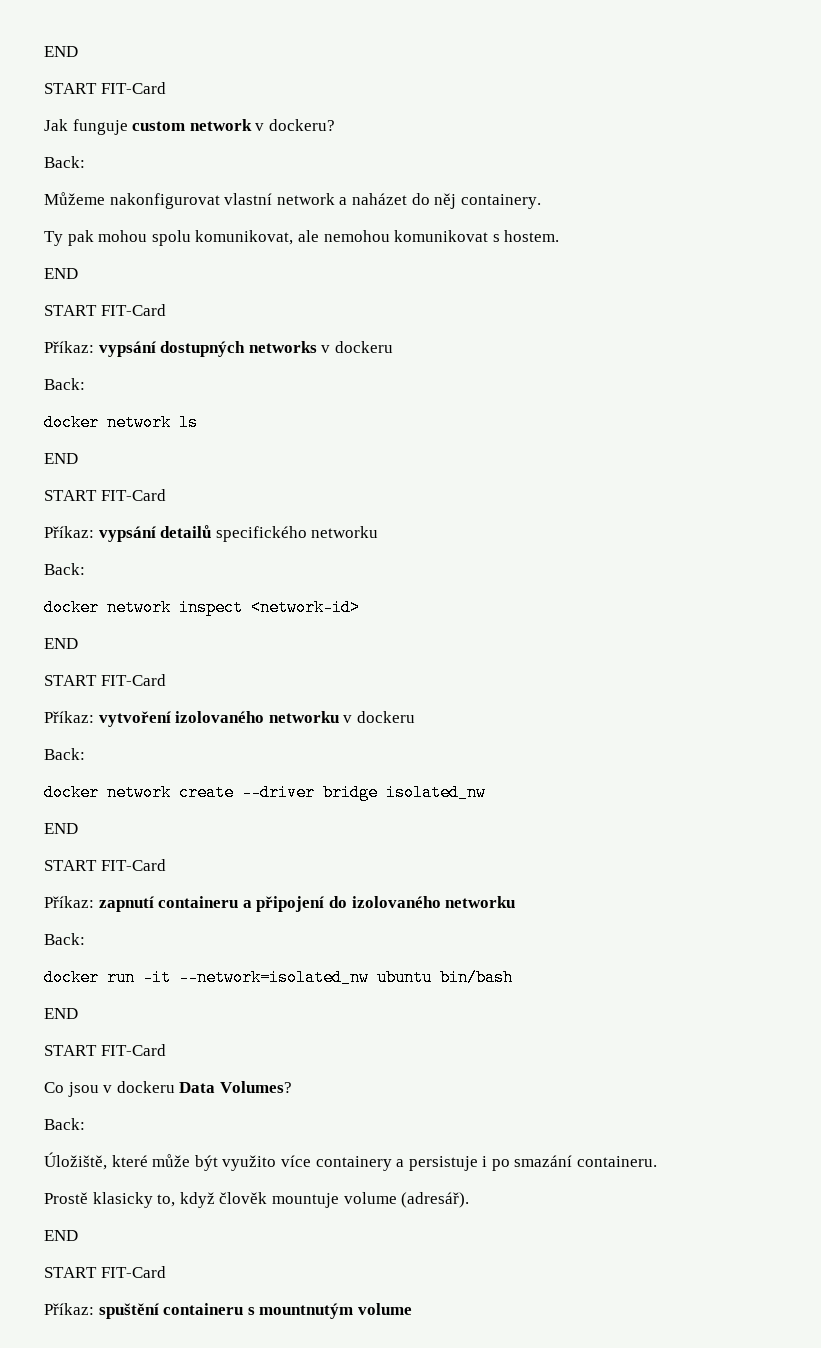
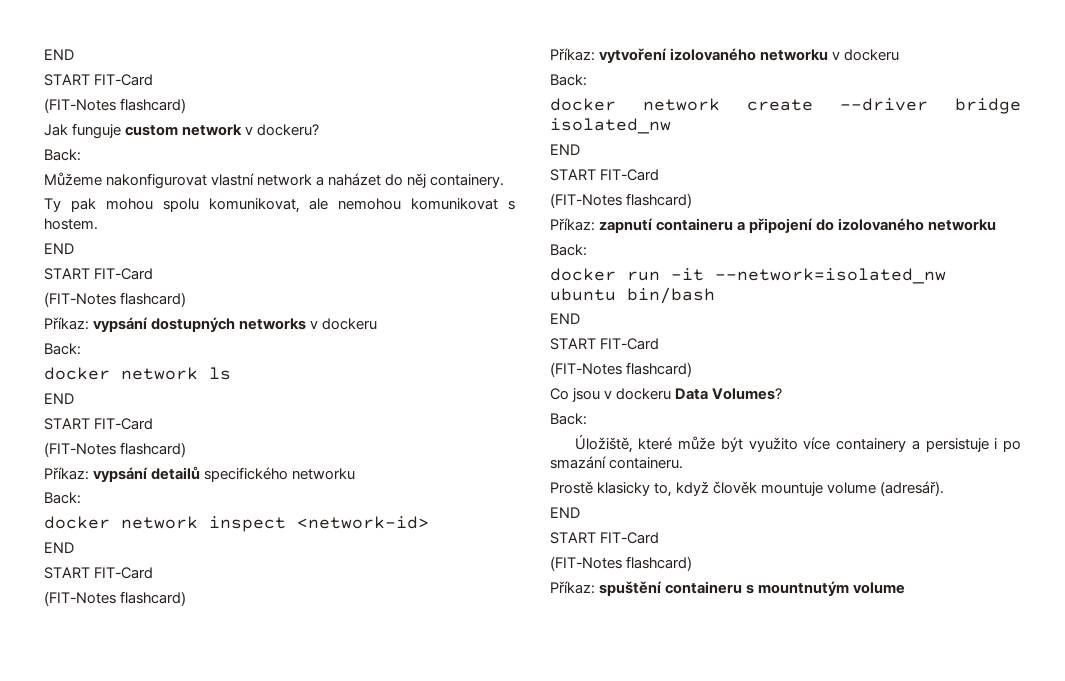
[44,46,78,57] [44,82,166,94] END // START FIT-Card -> [44,49,74,60] [44,74,154,86] [44,98,187,113] END // START FIT-Card // (FIT-Notes flashcard)
(166, 310) none -> [44,292,187,307] // (FIT-Notes flashcard)
(166, 495) none -> [44,442,187,457] // (FIT-Notes flashcard)
(166, 680) none -> [44,591,187,606] // (FIT-Notes flashcard)
(166, 865) none -> [550,193,693,208] // (FIT-Notes flashcard)
(166, 1050) none -> [550,362,693,377] // (FIT-Notes flashcard)
(166, 1272) none -> [550,556,693,571] // (FIT-Notes flashcard)

